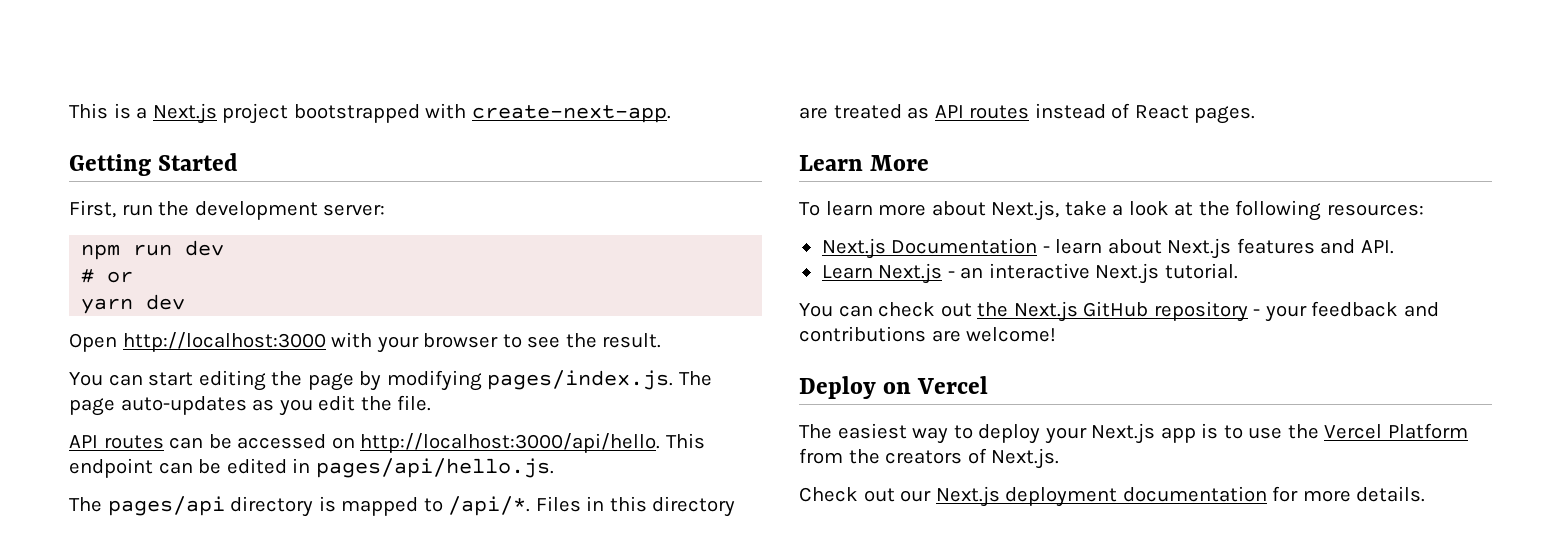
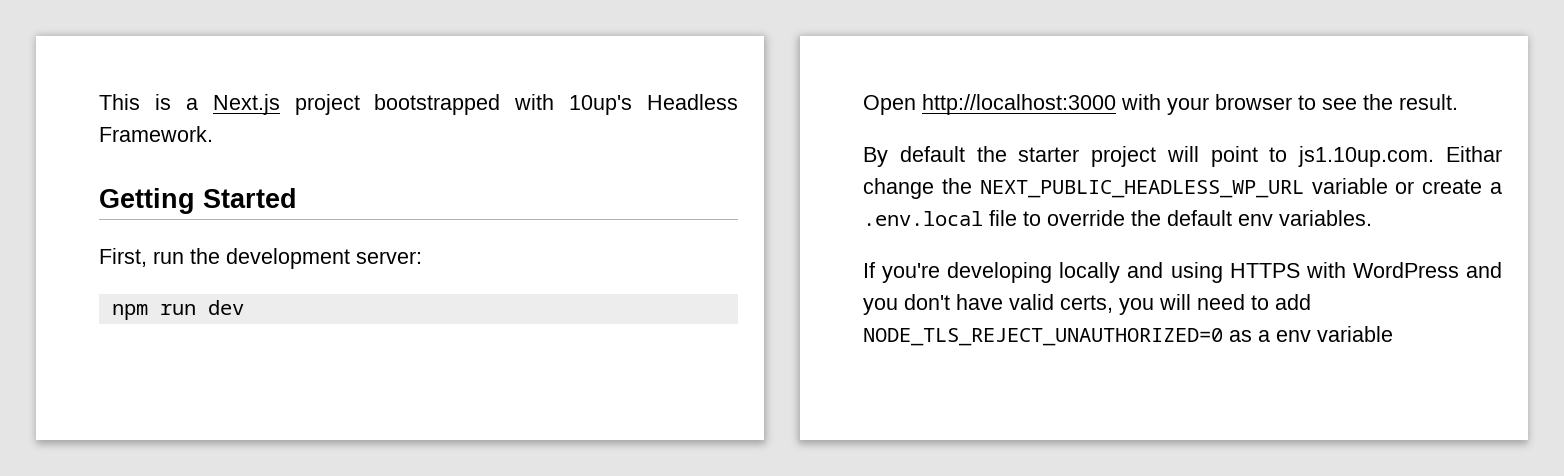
[471,105,671,123] create-next-app. -> [569,94,738,115] [99,126,213,142] 10up's Headless Framework.
[81,269,134,283] [81,294,186,314] // # or // yarn dev -> (244, 307) none
[69,370,712,391] [69,395,432,416] [69,433,705,453] [69,458,554,478] [69,496,736,517] [799,103,1256,124] [799,155,930,171] [799,200,1424,221] [821,238,1394,259] [821,263,1238,284] [799,301,1439,322] [799,326,1057,342] [799,376,989,399] [799,423,1468,444] [799,448,1060,469] [799,486,1426,507] You can start editing the page by modifying pages/index.js. The page auto-updates as you edit the file. // API routes can be accessed on http://localhost:3000/api/hello. This endpoint can be edited in pages/api/hello.js. // The pages/api directory is mapped to /api/*. Files in this directory are treated as API routes instead of React pages. // Learn More // To learn more about Next.js, take a look at the following resources: // Next.js Documentation - learn about Next.js features and API. // Learn Next.js - an interactive Next.js tutorial. // You can check out the Next.js GitHub repository - your feedback and contributions are welcome! // Deploy on Vercel // The easiest way to deploy your Next.js app is to use the Vercel Platform from the creators of Next.js. // Check out our Next.js deployment documentation for more details. -> [863,146,1502,167] [863,178,1502,199] [863,210,1372,226] [863,262,1502,283] [863,294,1311,315] [863,326,1393,346] By default the starter project will point to js1.10up.com. Eithar change the NEXT_PUBLIC_HEADLESS_WP_URL variable or create a .env.local file to override the default env variables. // If you're developing locally and using HTTPS with WordPress and you don't have valid certs, you will need to add NODE_TLS_REJECT_UNAUTHORIZED=0 as a env variable

